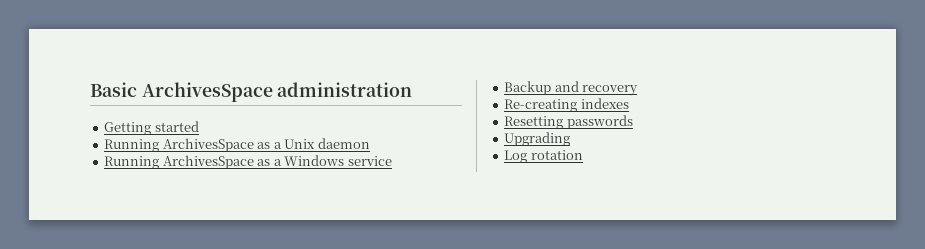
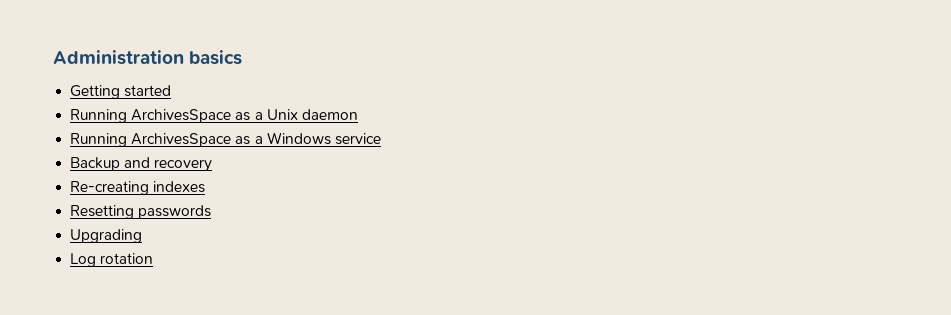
[90,82,413,102] Basic ArchivesSpace administration -> [53,50,243,65] Administration basics

